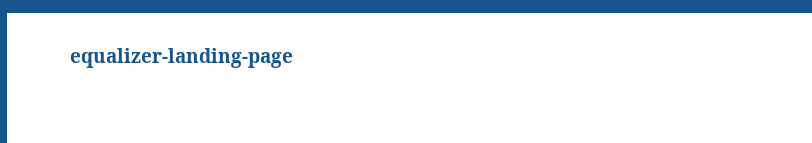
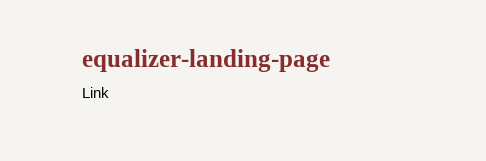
(293, 58) none -> [82,87,109,98] // Link

